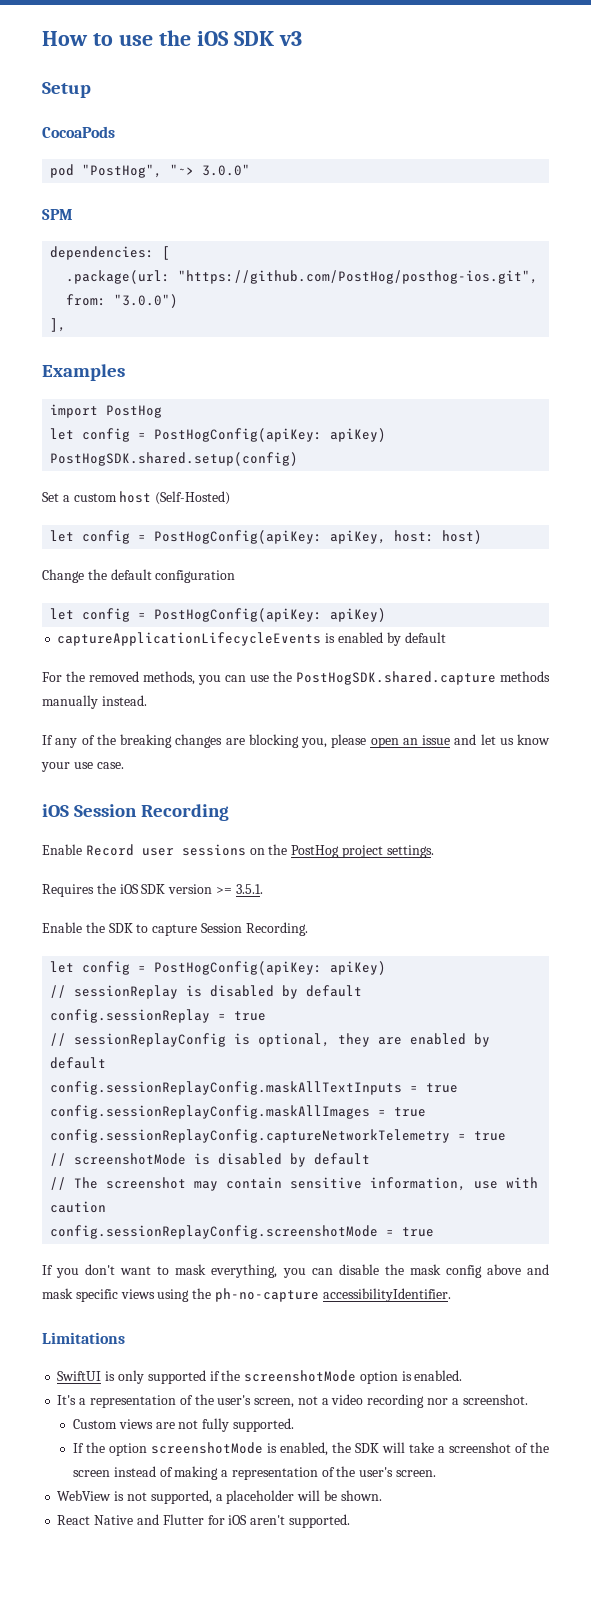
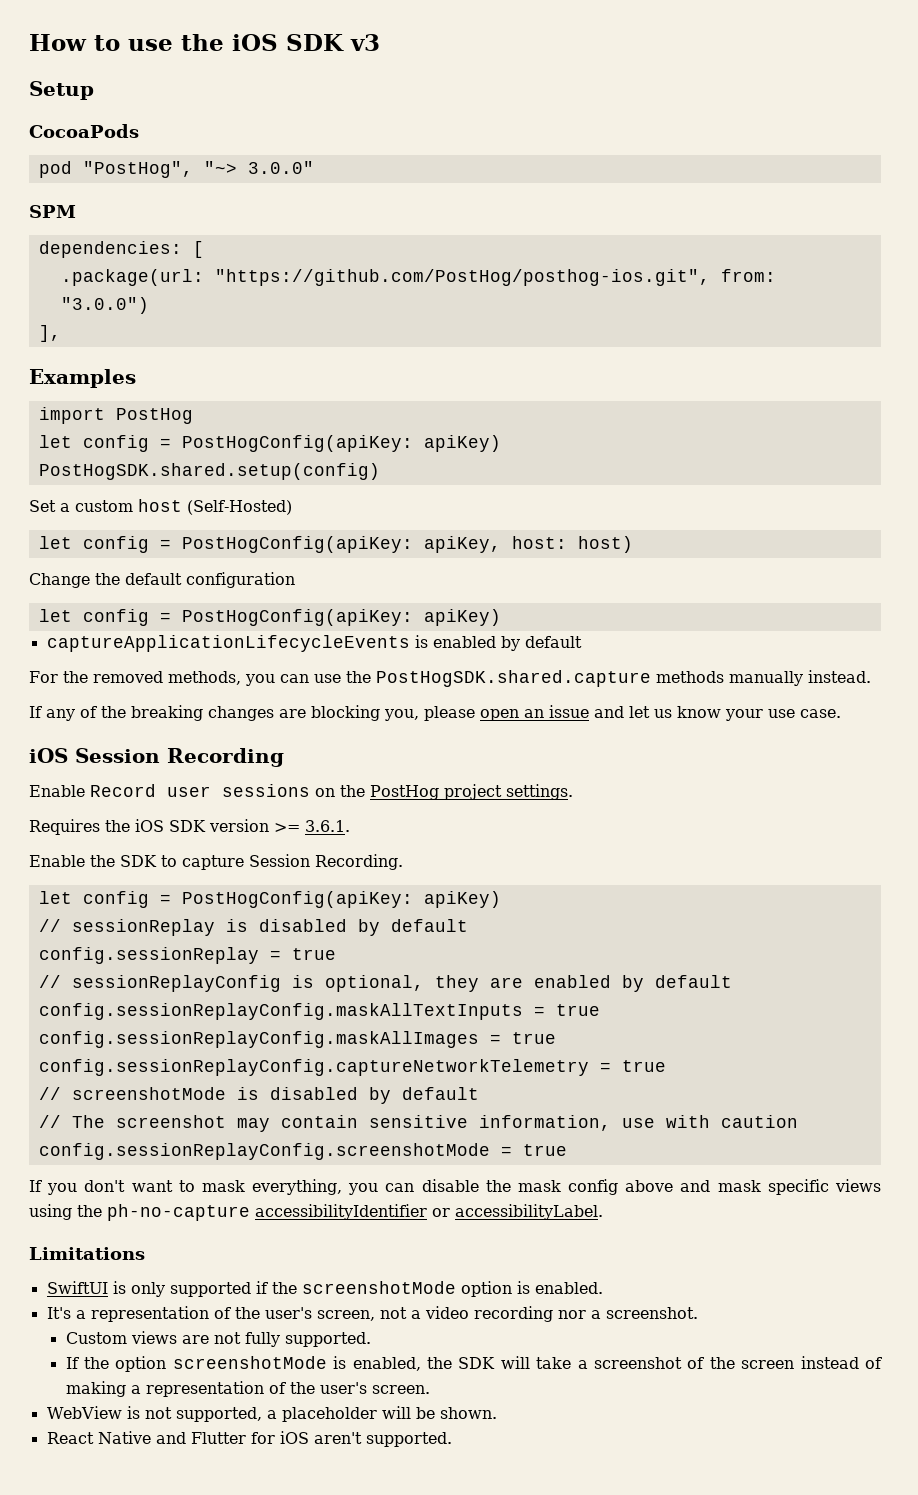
[235,884,263,894] 3.5.1. -> [305,820,350,832] 3.6.1.
[322,1288,451,1302] accessibilityIdentifier. -> [255,1204,603,1220] accessibilityIdentifier or accessibilityLabel.

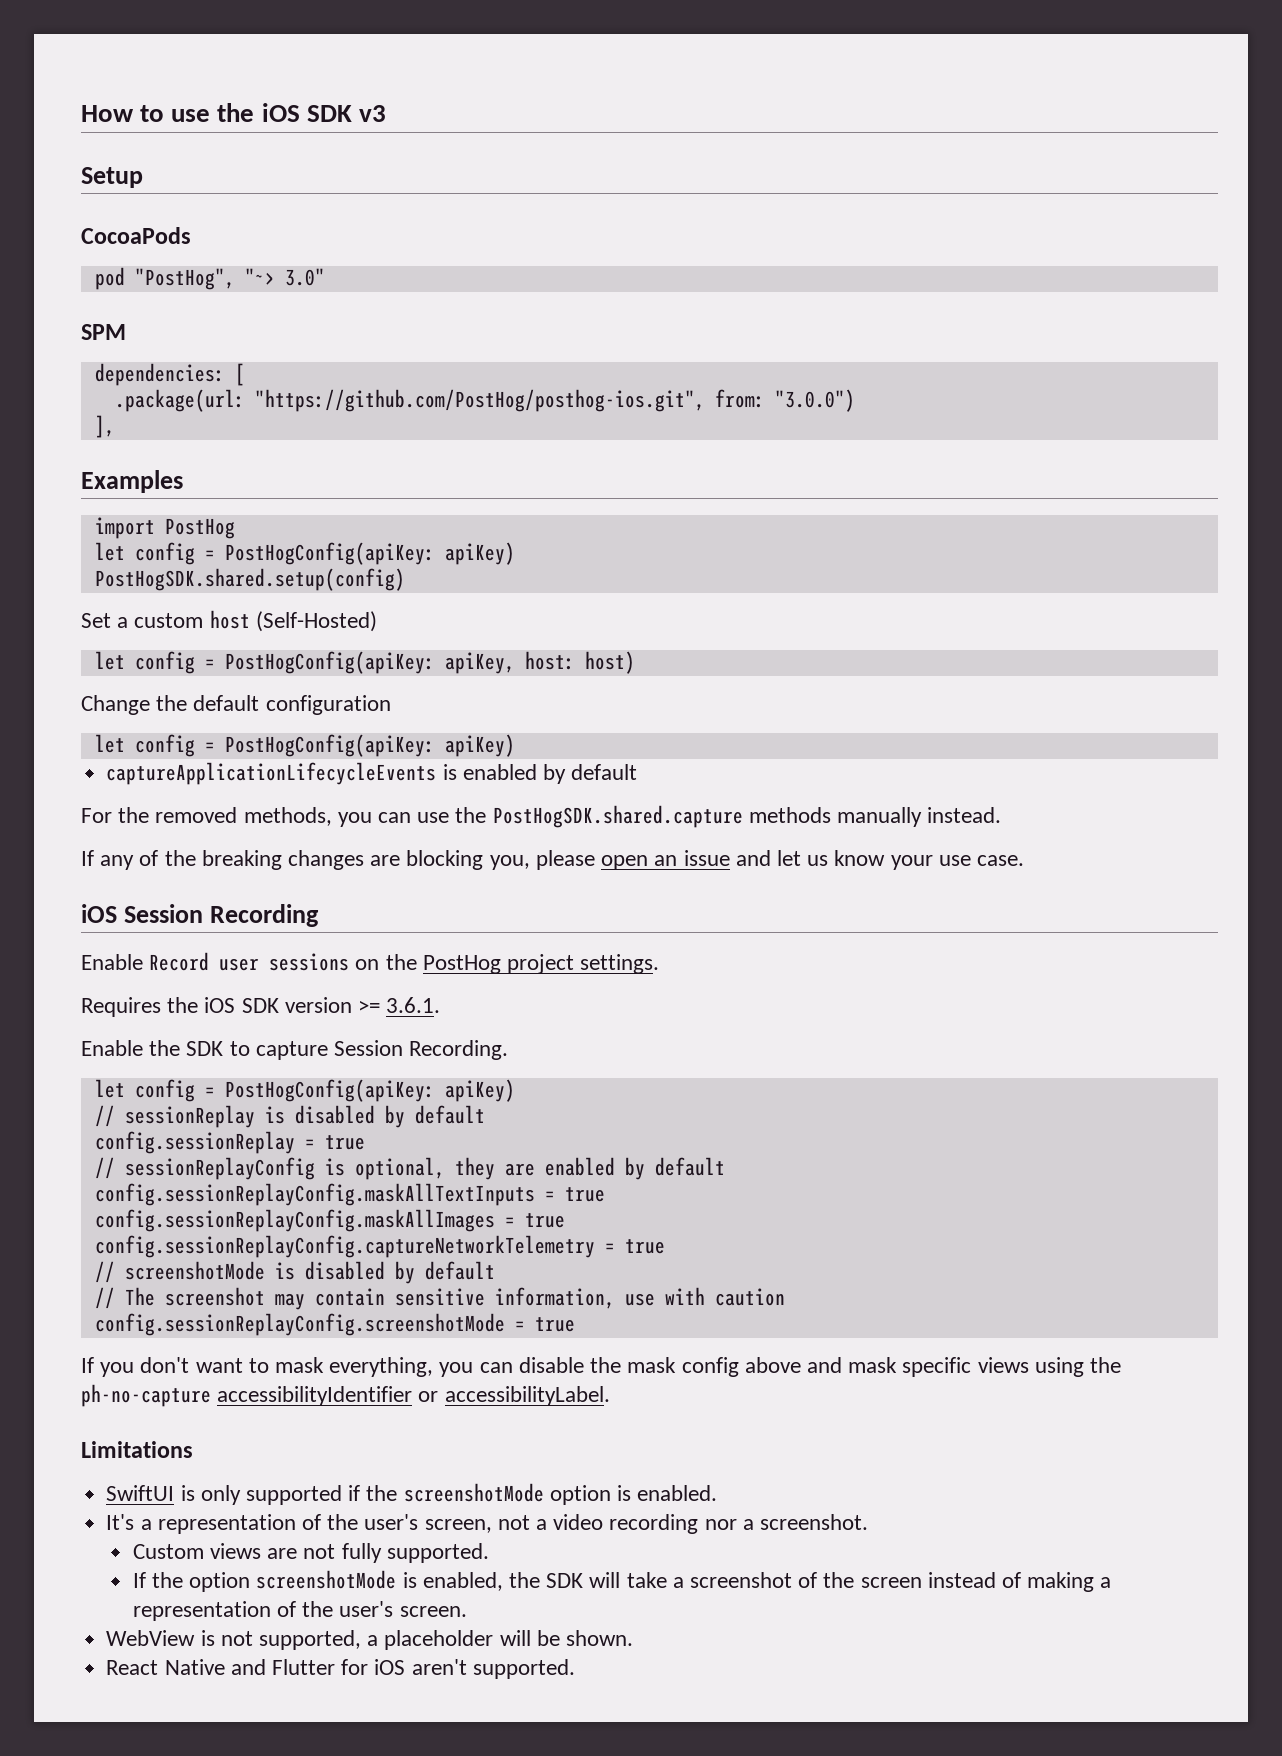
[247,161,314,174] 3.0.0" -> [284,268,325,286] 3.0"

